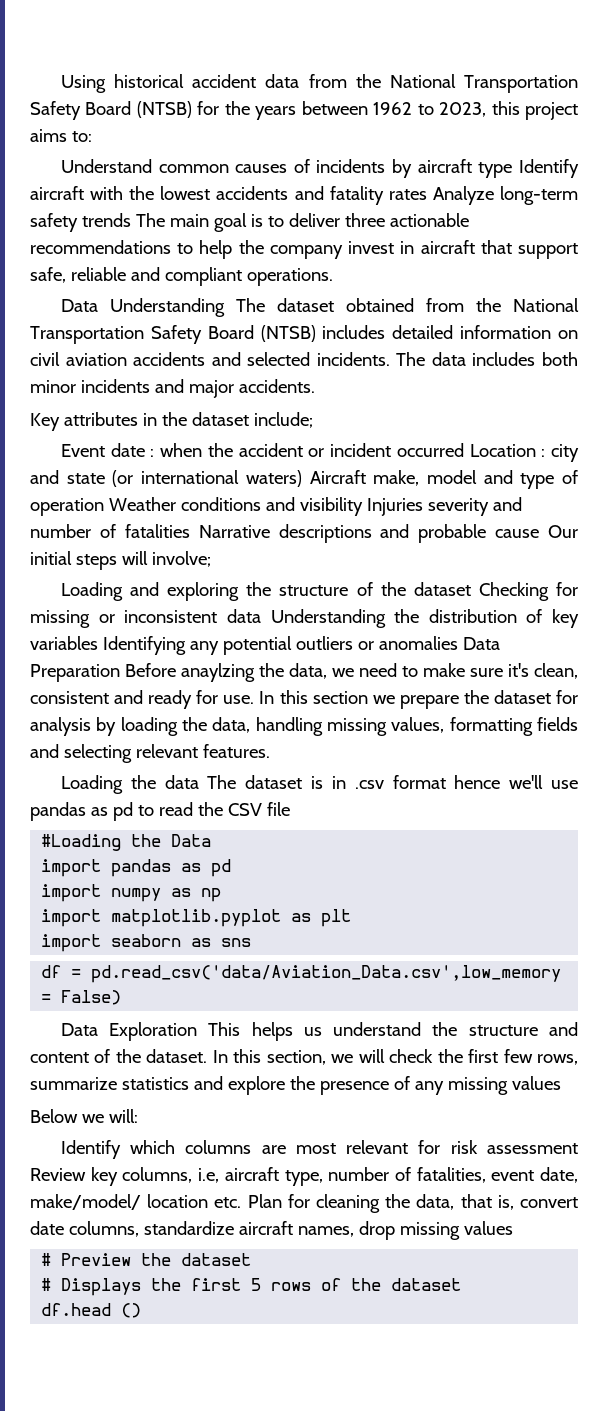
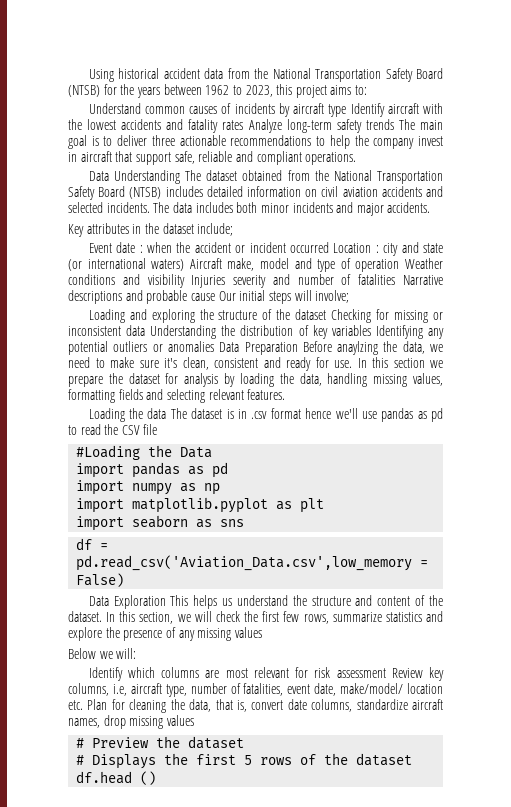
[91,965,562,983] pd.read_csv('data/Aviation_Data.csv',low_memory -> [76,555,413,571] pd.read_csv('Aviation_Data.csv',low_memory

